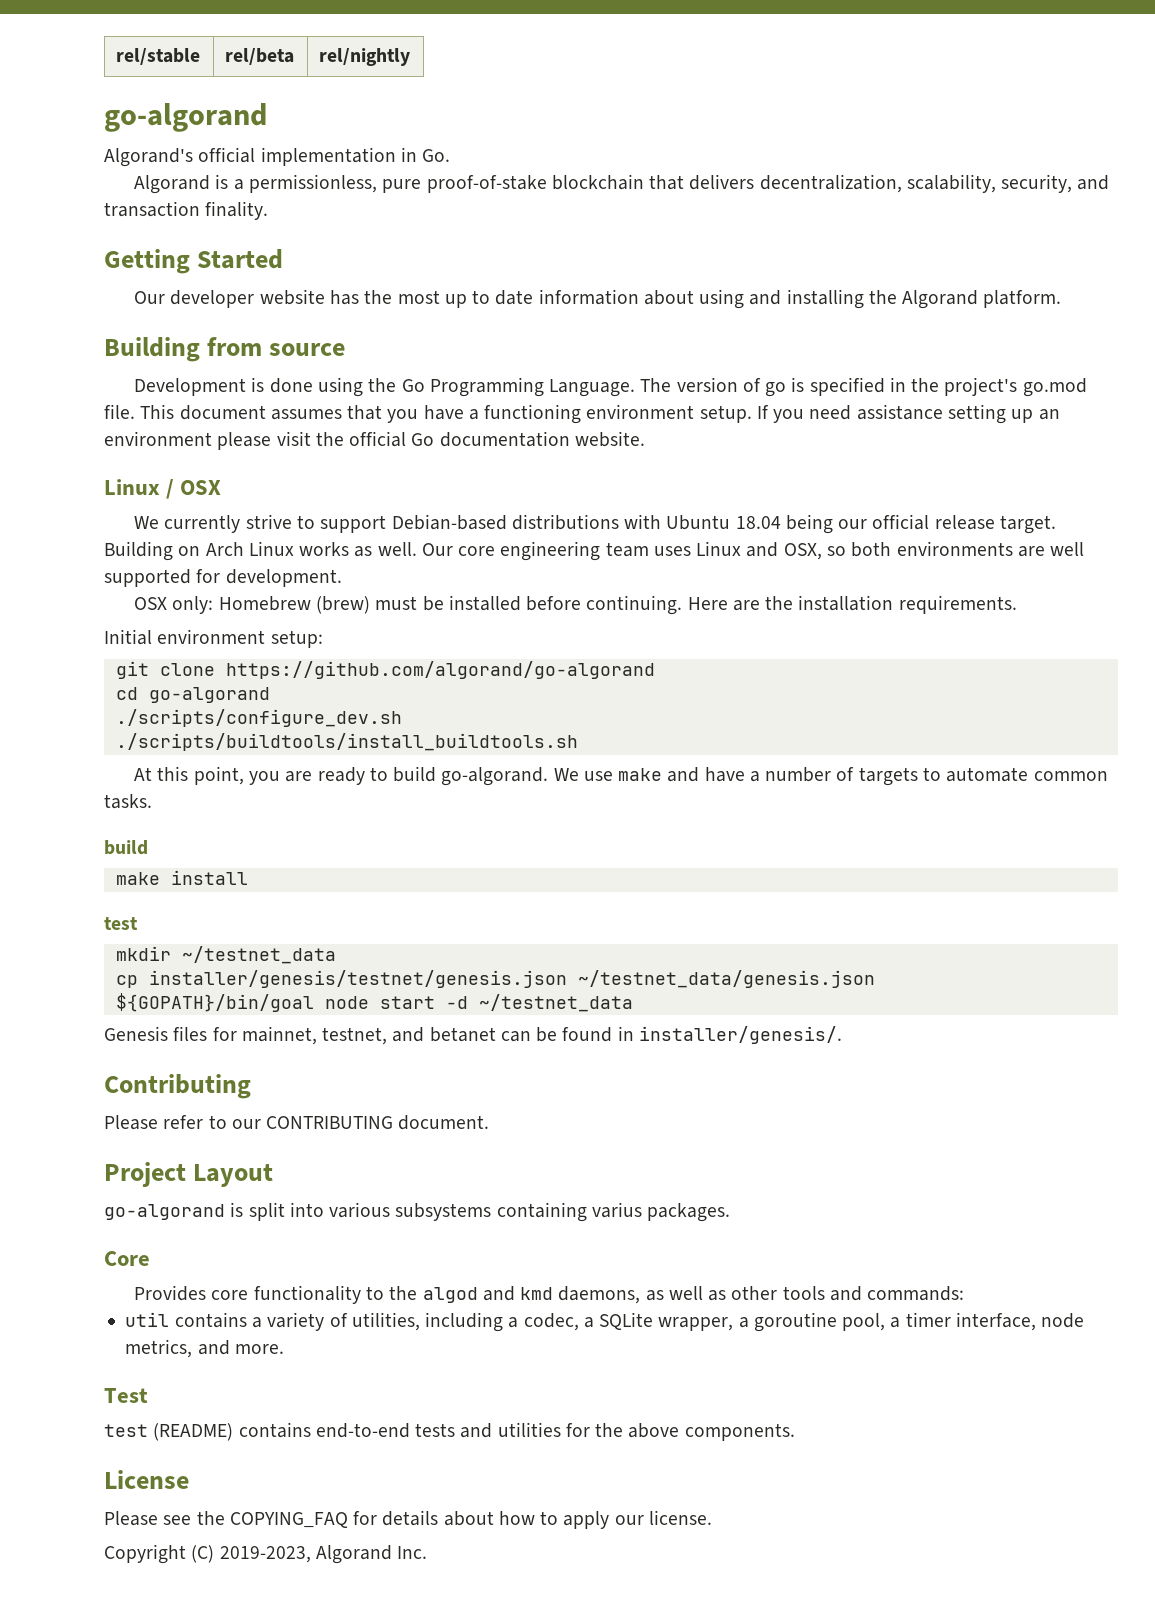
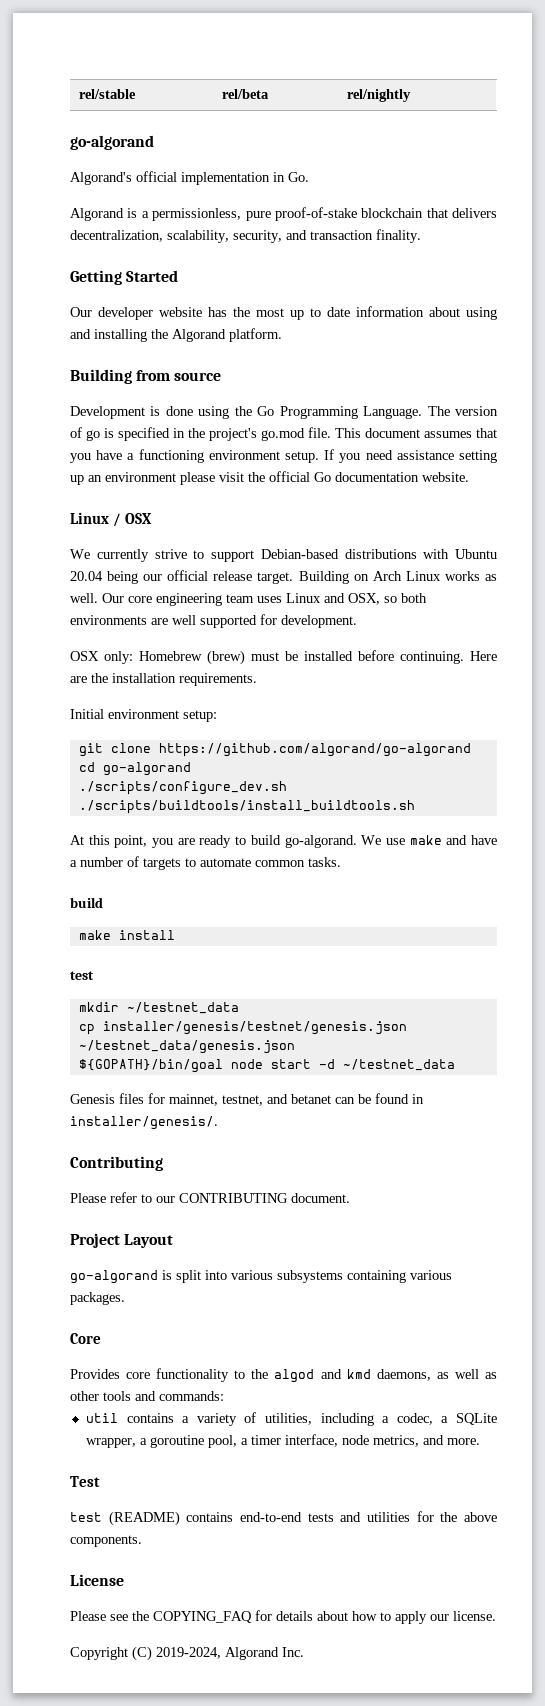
[735,516,781,529] 18.04 -> [70,571,103,581] 20.04
[591,1202,642,1218] varius -> [410,1270,452,1280] various
[219,1546,311,1563] 2019-2023, -> [156,1647,221,1659] 2019-2024,

